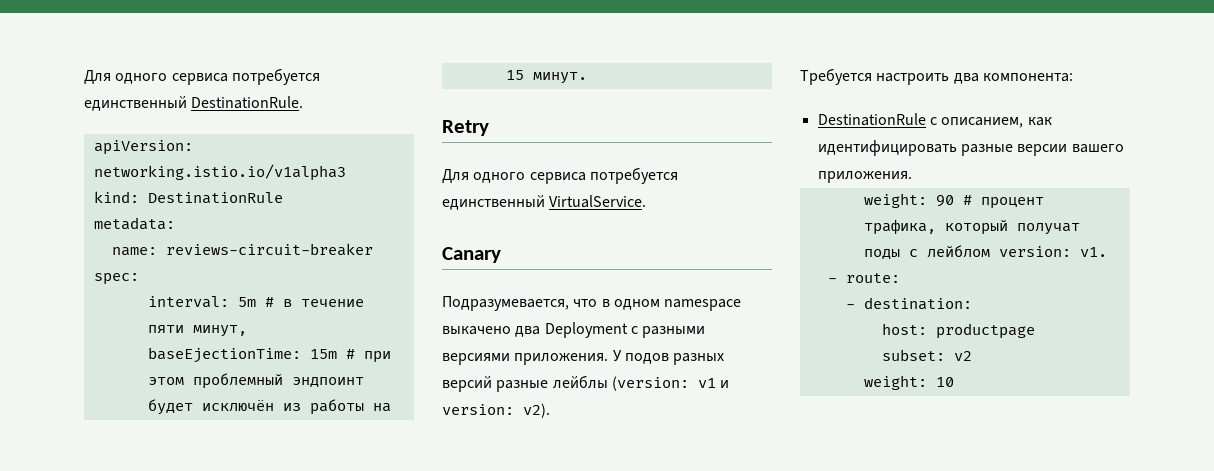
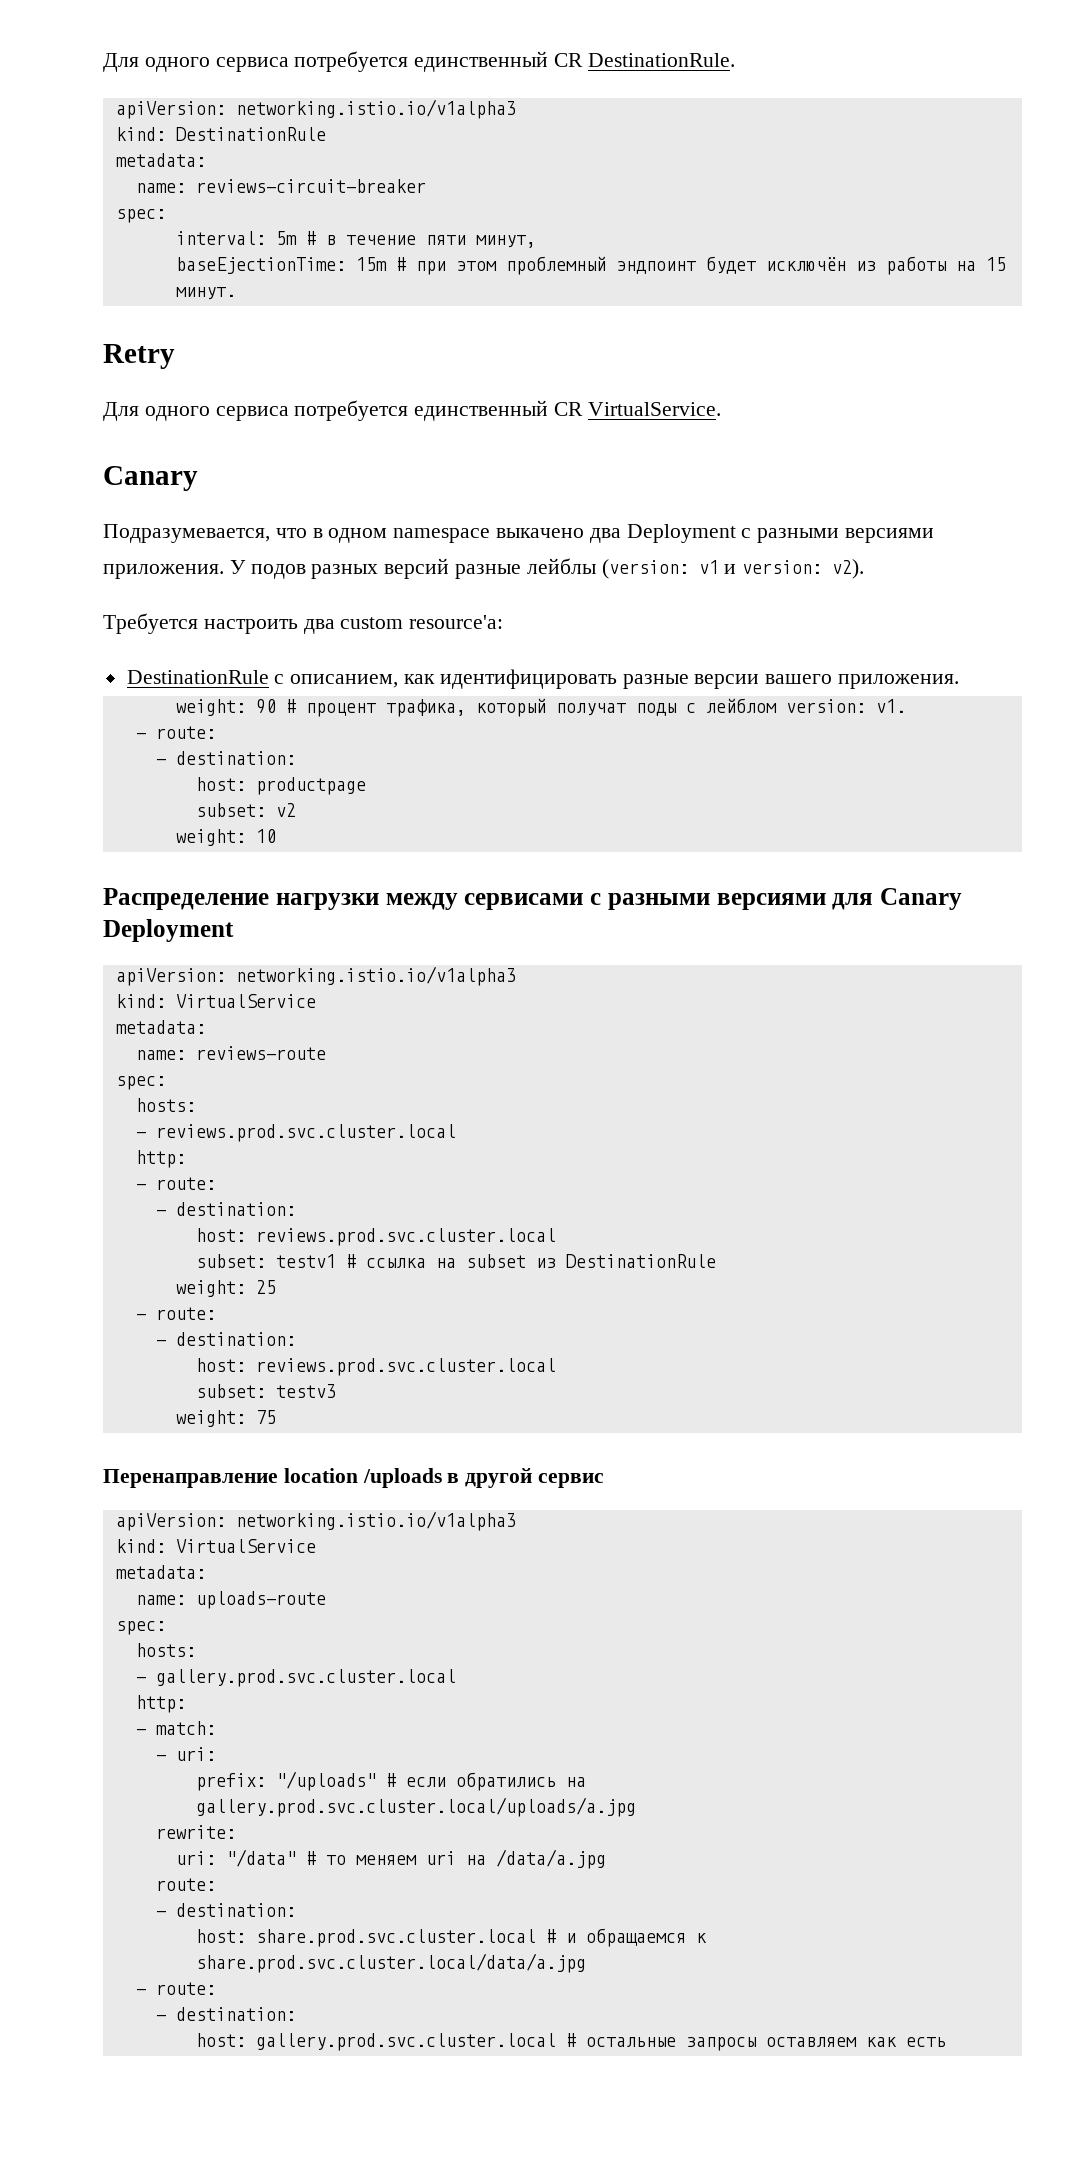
[84,68,320,85] [84,96,187,111] Для одного сервиса потребуется единственный -> [103,51,584,72] Для одного сервиса потребуется единственный CR
(545, 202) none -> [554,402,584,416] CR
[982,73,1073,82] компонента: -> [340,615,504,629] custom resource'а:
(954, 382) none -> [103,888,962,910] [103,919,234,942] [115,966,516,986] [115,994,316,1008] [115,1020,206,1034] [135,1046,326,1060] [115,1076,166,1090] [135,1098,196,1112] [135,1124,456,1142] [135,1150,186,1168] [135,1177,216,1190] [155,1202,296,1216] [195,1228,556,1246] [195,1254,716,1268] [175,1280,276,1297] [135,1307,216,1320] [155,1332,296,1346] [195,1358,556,1376] [195,1384,336,1398] [175,1410,276,1427] [103,1468,605,1488] [115,1511,516,1531] [115,1539,316,1553] [115,1565,206,1579] [135,1591,326,1609] [115,1621,166,1635] [135,1643,196,1657] [135,1669,456,1687] [135,1695,186,1713] [135,1721,216,1735] [155,1747,216,1761] [195,1771,586,1791] [195,1797,636,1817] [155,1825,236,1839] [175,1849,606,1869] [155,1878,216,1891] [155,1903,296,1917] [195,1928,707,1947] [195,1953,586,1973] [135,1982,216,1995] [155,2007,296,2021] [195,2033,946,2051] // Распределение нагрузки между сервисами с разными версиями для Canary Deployment // apiVersion: networking.istio.io/v1alpha3 // kind: VirtualService // metadata: // name: reviews-route // spec: // hosts: // - reviews.prod.svc.cluster.local // http: // - route: // - destination: // host: reviews.prod.svc.cluster.local // subset: testv1 # ссылка на subset из DestinationRule // weight: 25 // - route: // - destination: // host: reviews.prod.svc.cluster.local // subset: testv3 // weight: 75 // Перенаправление location /uploads в другой сервис // apiVersion: networking.istio.io/v1alpha3 // kind: VirtualService // metadata: // name: uploads-route // spec: // hosts: // - gallery.prod.svc.cluster.local // http: // - match: // - uri: // prefix: "/uploads" # если обратились на gallery.prod.svc.cluster.local/uploads/a.jpg // rewrite: // uri: "/data" # то меняем uri на /data/a.jpg // route: // - destination: // host: share.prod.svc.cluster.local # и обращаемся к share.prod.svc.cluster.local/data/a.jpg // - route: // - destination: // host: gallery.prod.svc.cluster.local # остальные запросы оставляем как есть

